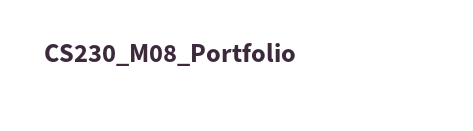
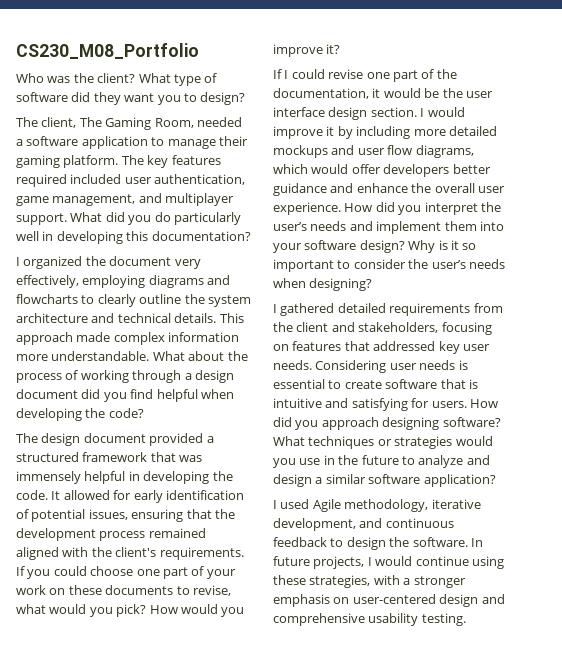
(296, 54) none -> [16,73,218,86] [16,92,246,105] [16,117,242,130] [16,136,248,149] [16,155,221,168] [16,174,246,187] [16,193,235,206] [16,212,241,225] [16,231,251,244] [16,256,201,269] [16,275,231,288] [16,294,251,307] [16,313,244,323] [16,332,240,345] [16,351,248,361] [16,370,234,383] [16,389,234,402] [16,408,144,421] [16,433,214,446] [16,452,203,462] [16,471,233,484] [16,490,244,503] [16,509,235,522] [16,528,206,541] [16,547,244,560] [16,566,236,579] [16,585,231,596] [16,604,245,617] [273,44,341,57] [273,69,457,82] [273,88,493,99] [273,107,465,120] [273,126,497,139] [273,145,474,158] [273,164,491,177] [273,183,505,196] [273,202,501,215] [273,221,504,234] [273,240,477,253] [273,259,505,272] [273,278,373,291] [273,303,503,316] [273,322,492,335] [273,341,490,354] [273,360,468,373] [273,379,478,389] [273,398,498,411] [273,417,501,430] [273,436,493,449] [273,455,490,468] [273,474,496,487] [273,499,481,512] [273,518,454,531] [273,537,483,550] [273,556,504,569] [273,575,466,588] [273,594,505,607] [273,613,466,626] // Who was the client? What type of software did they want you to design? // The client, The Gaming Room, needed a software application to manage their gaming platform. The key features required included user authentication, game management, and multiplayer support. What did you do particularly well in developing this documentation? // I organized the document very effectively, employing diagrams and flowcharts to clearly outline the system architecture and technical details. This approach made complex information more understandable. What about the process of working through a design document did you find helpful when developing the code? // The design document provided a structured framework that was immensely helpful in developing the code. It allowed for early identification of potential issues, ensuring that the development process remained aligned with the client's requirements. If you could choose one part of your work on these documents to revise, what would you pick? How would you improve it? // If I could revise one part of the documentation, it would be the user interface design section. I would improve it by including more detailed mockups and user flow diagrams, which would offer developers better guidance and enhance the overall user experience. How did you interpret the user’s needs and implement them into your software design? Why is it so important to consider the user’s needs when designing? // I gathered detailed requirements from the client and stakeholders, focusing on features that addressed key user needs. Considering user needs is essential to create software that is intuitive and satisfying for users. How did you approach designing software? What techniques or strategies would you use in the future to analyze and design a similar software application? // I used Agile methodology, iterative development, and continuous feedback to design the software. In future projects, I would continue using these strategies, with a stronger emphasis on user-centered design and comprehensive usability testing.

